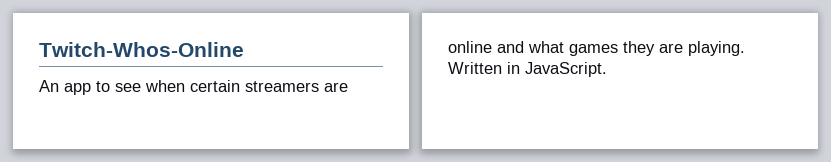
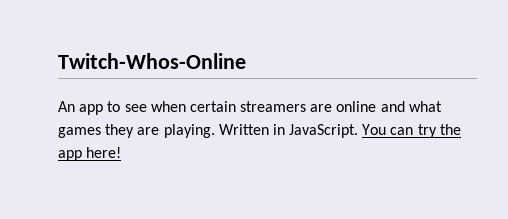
(607, 69) none -> [362,124,461,138] [58,147,122,161] You can try the app here!

